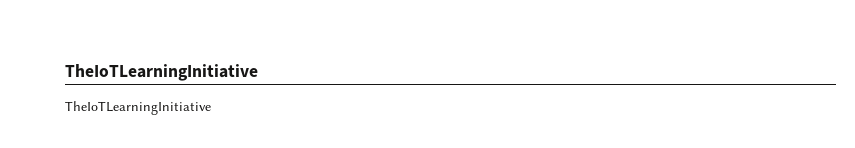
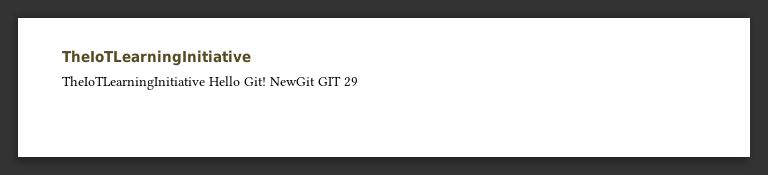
(211, 108) none -> [209,76,358,87] Hello Git! NewGit GIT 29

